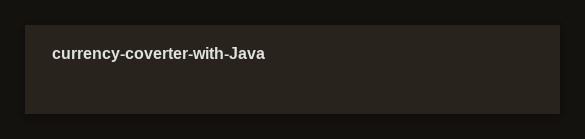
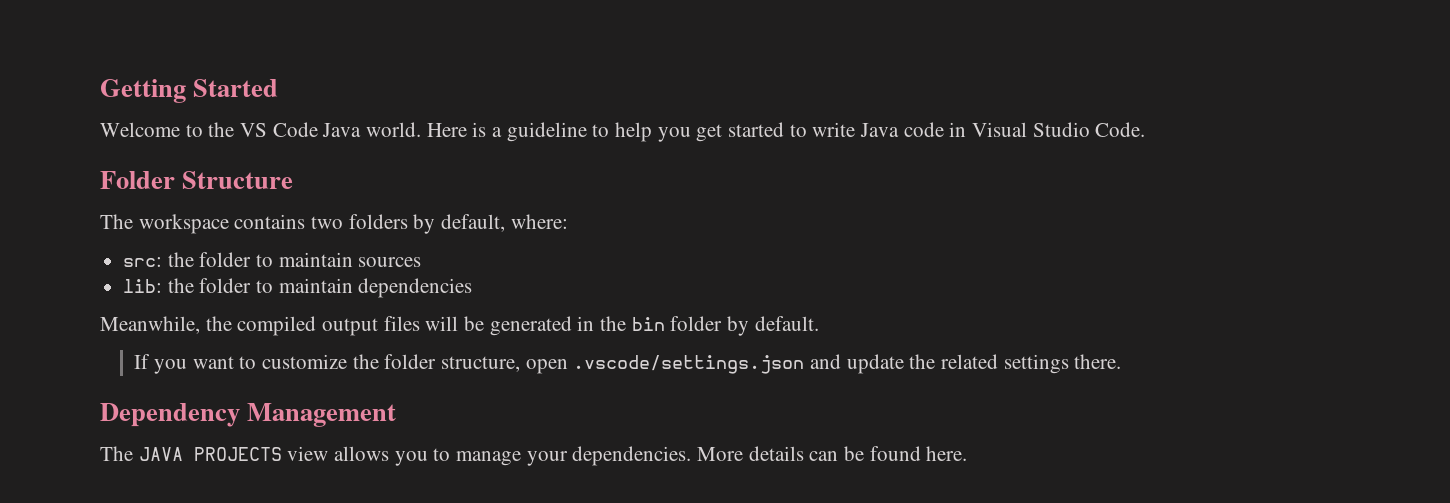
[52,47,265,62] currency-coverter-with-Java -> [100,79,279,103] [100,122,1146,142] [100,171,294,189] [100,214,568,234] [123,252,422,267] [123,278,473,298] [100,316,819,336] [134,354,1122,374] [100,403,397,427] [100,446,968,466] Getting Started // Welcome to the VS Code Java world. Here is a guideline to help you get started to write Java code in Visual Studio Code. // Folder Structure // The workspace contains two folders by default, where: // src: the folder to maintain sources // lib: the folder to maintain dependencies // Meanwhile, the compiled output files will be generated in the bin folder by default. // If you want to customize the folder structure, open .vscode/settings.json and update the related settings there. // Dependency Management // The JAVA PROJECTS view allows you to manage your dependencies. More details can be found here.

